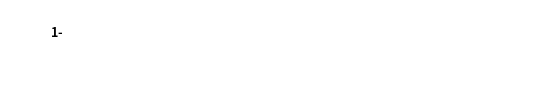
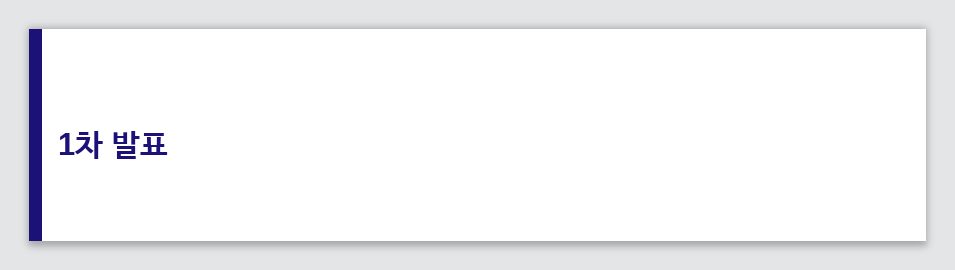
[51,27,63,37] 1- -> [58,131,168,159] 1차 발표

